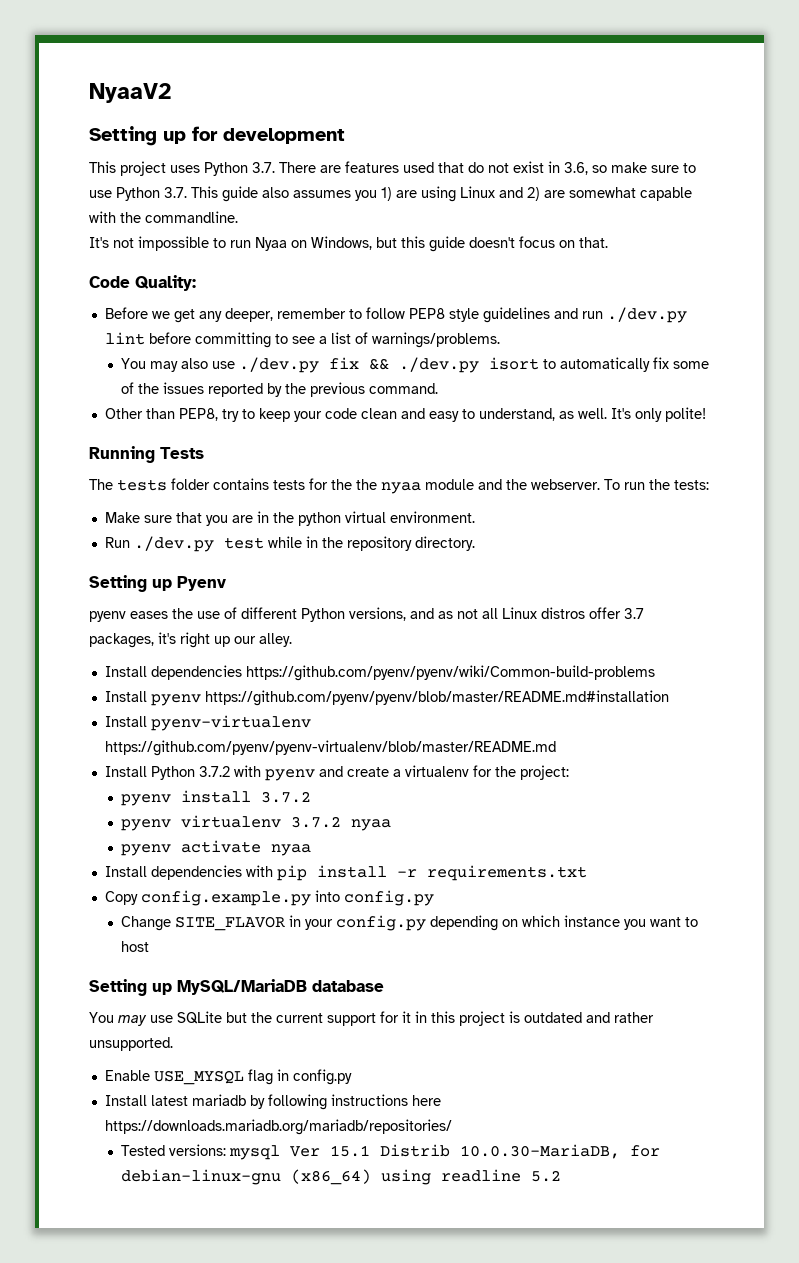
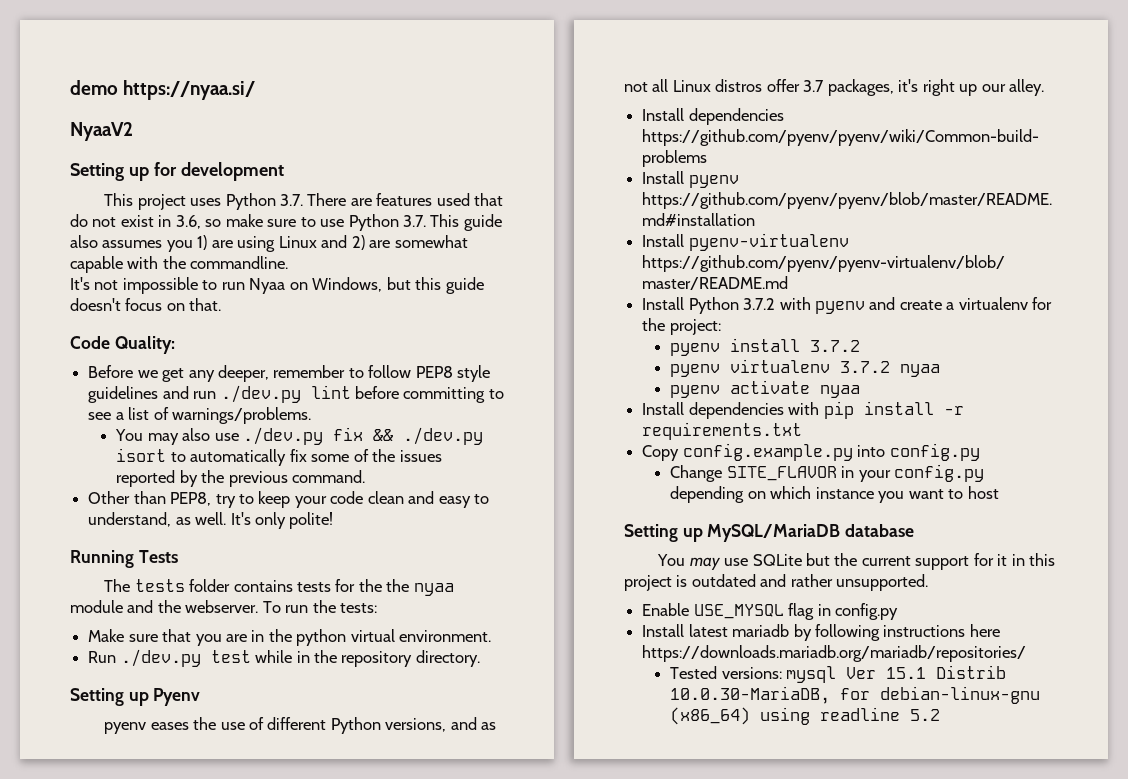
(89, 93) none -> [70,80,256,100] demo https://nyaa.si/ //

